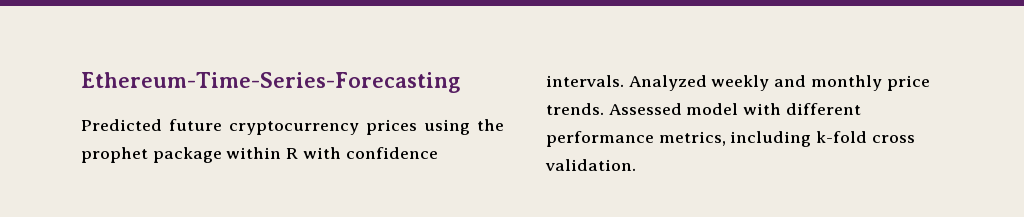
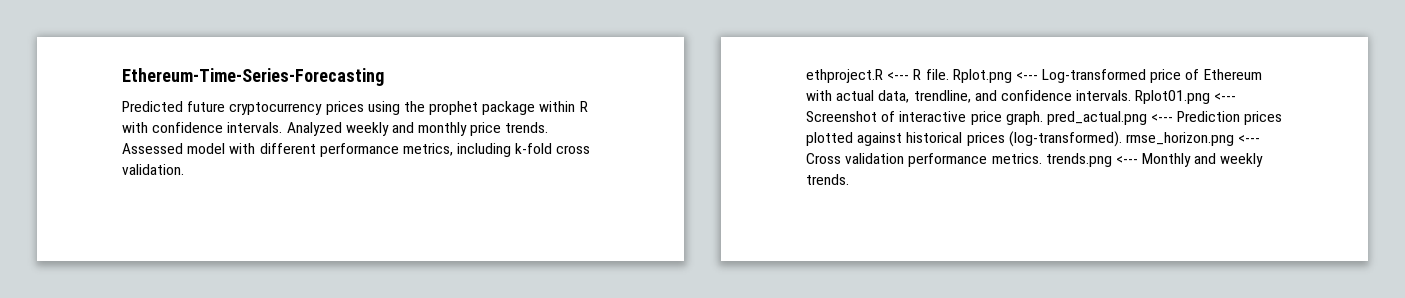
(636, 165) none -> [806,69,1262,83] [806,90,1237,104] [806,111,1283,125] [806,131,1261,147] [806,153,1264,167] [806,174,849,185] // ethproject.R <--- R file. Rplot.png <--- Log-transformed price of Ethereum with actual data, trendline, and confidence intervals. Rplot01.png <--- Screenshot of interactive price graph. pred_actual.png <--- Prediction prices plotted against historical prices (log-transformed). rmse_horizon.png <--- Cross validation performance metrics. trends.png <--- Monthly and weekly trends.

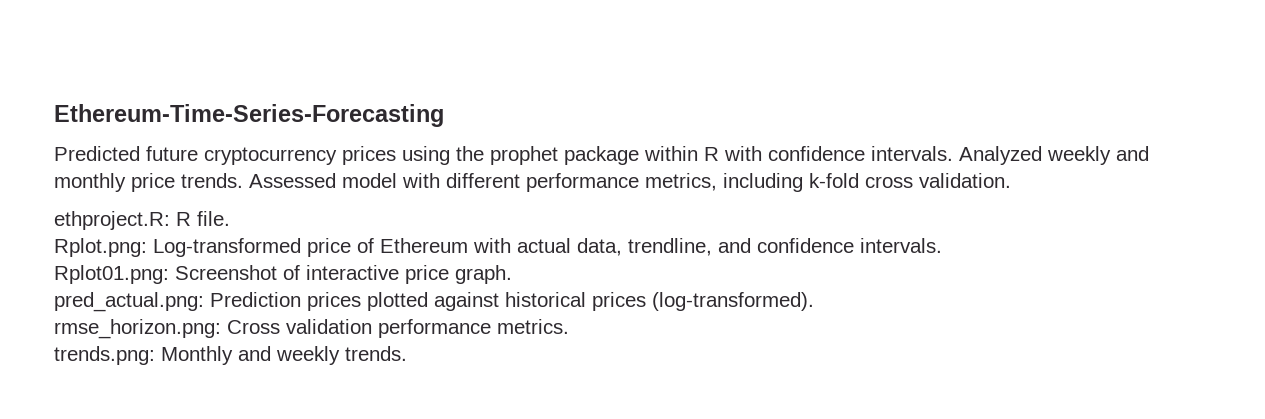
[806,69,910,83] ethproject.R <--- -> [54,211,170,230] ethproject.R:
[952,69,1038,83] Rplot.png <--- -> [54,238,147,257] // Rplot.png:
[1135,90,1237,104] Rplot01.png <--- -> [54,265,169,284] // Rplot01.png:
[1046,111,1174,125] pred_actual.png <--- -> [54,292,204,312] // pred_actual.png:
[1125,132,1261,146] rmse_horizon.png <--- -> [54,319,221,339] // rmse_horizon.png:
[1045,153,1138,167] trends.png <--- -> [54,346,155,365] // trends.png:

